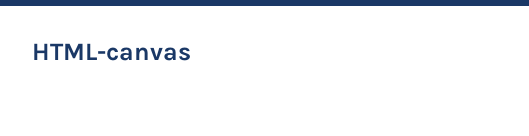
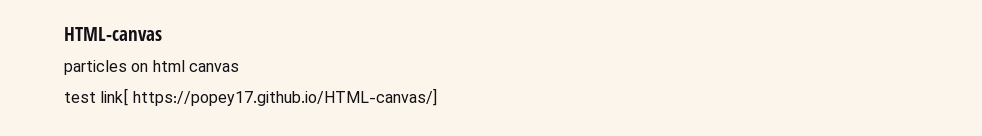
(191, 52) none -> [64,60,239,75] [64,88,437,106] // particles on html canvas // test link[ https://popey17.github.io/HTML-canvas/]

